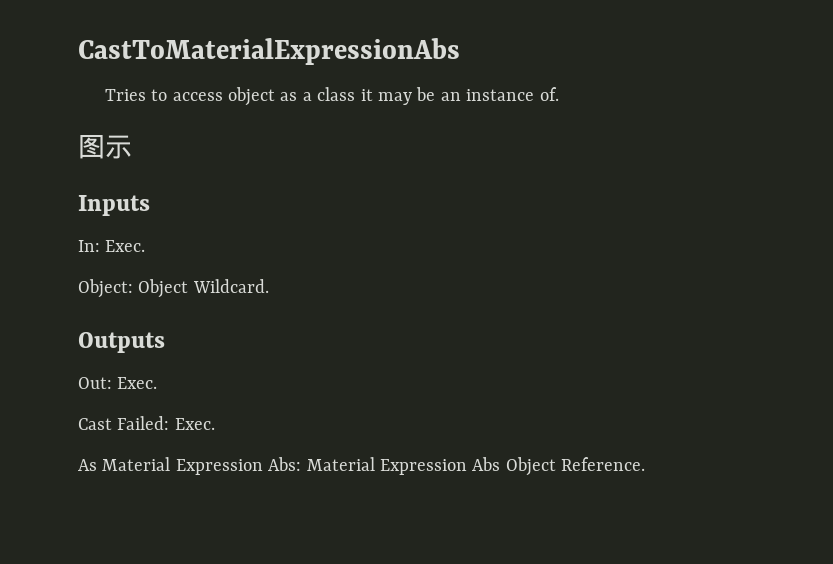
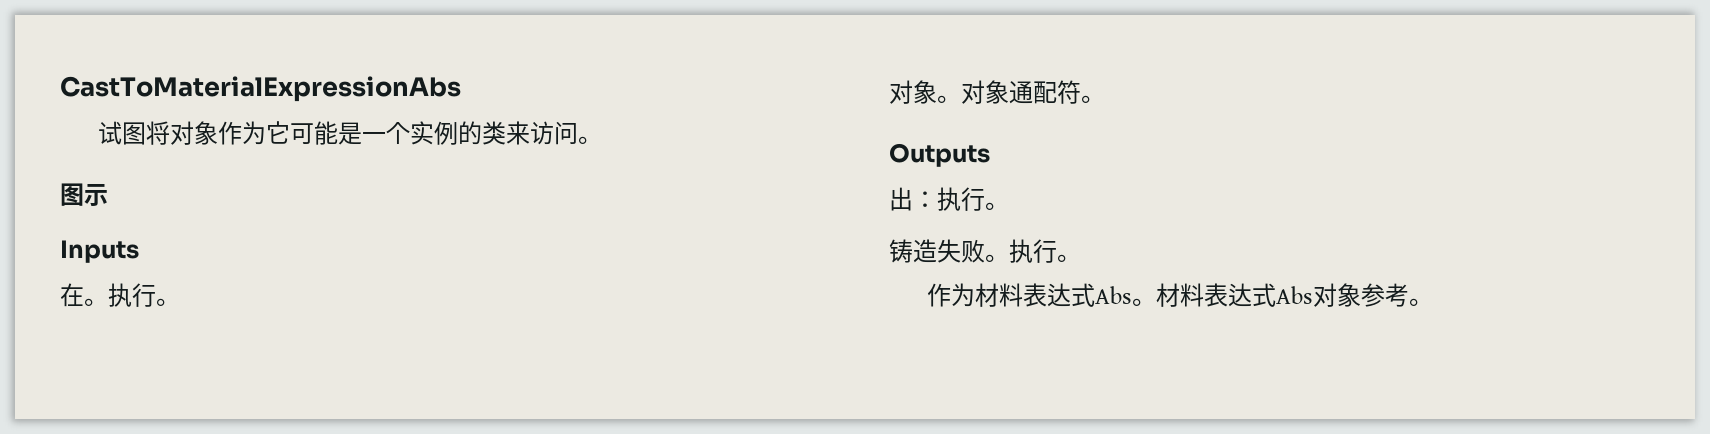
[104,87,559,106] [78,135,132,159] [78,195,150,216] [78,240,146,252] [78,279,269,298] [78,332,165,353] [78,377,158,389] [78,416,215,430] [78,457,646,476] Tries to access object as a class it may be an instance of. // 图示 // Inputs // In: Exec. // Object: Object Wildcard. // Outputs // Out: Exec. // Cast Failed: Exec. // As Material Expression Abs: Material Expression Abs Object Reference. -> [98,121,603,145] [60,183,108,206] [60,240,139,263] [60,283,180,307] [889,80,1105,104] [889,143,990,167] [889,187,1009,211] [889,239,1081,263] [927,283,1434,307] 试图将对象作为它可能是一个实例的类来访问。 // 图示 // Inputs // 在。执行。 // 对象。对象通配符。 // Outputs // 出：执行。 // 铸造失败。执行。 // 作为材料表达式Abs。材料表达式Abs对象参考。

